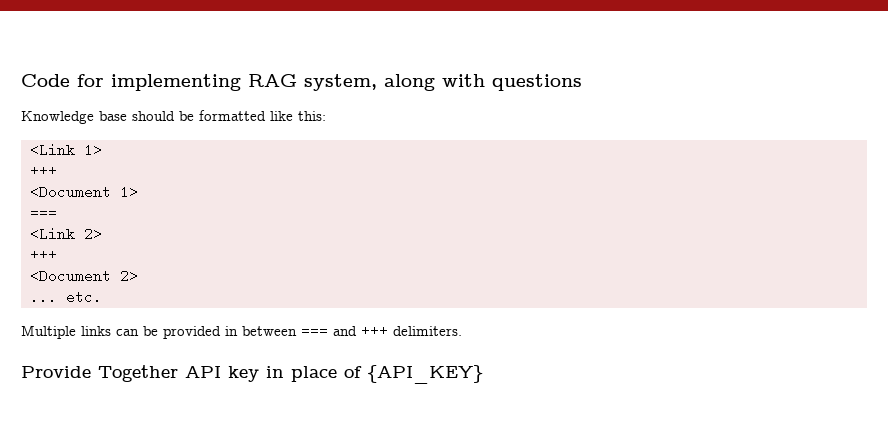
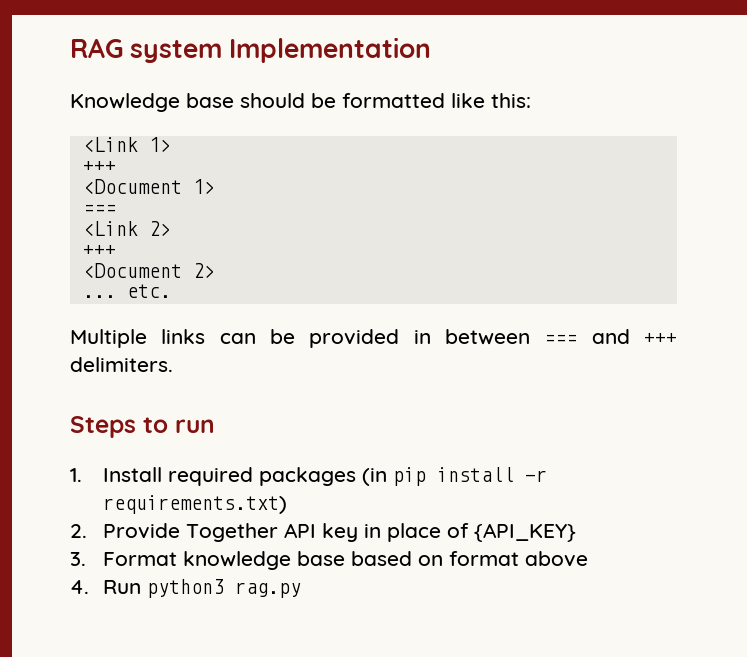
[21,74,582,91] Code for implementing RAG system, along with questions -> [70,37,432,63] RAG system Implementation
(462, 331) none -> [70,416,215,438] [70,467,548,486] [103,495,288,514] [70,524,87,538] Steps to run // 1. Install required packages (in pip install -r requirements.txt) // 2.
(483, 374) none -> [70,551,589,570] [70,579,302,598] // 3. Format knowledge base based on format above // 4. Run python3 rag.py

